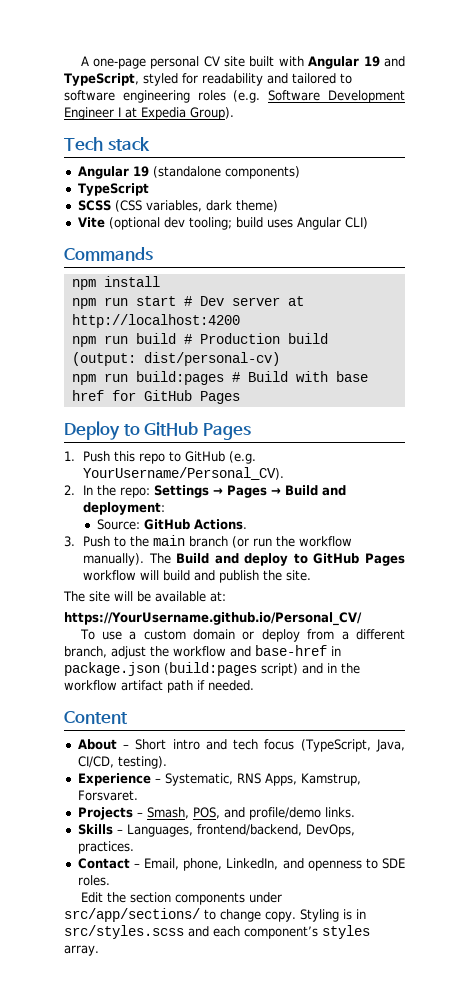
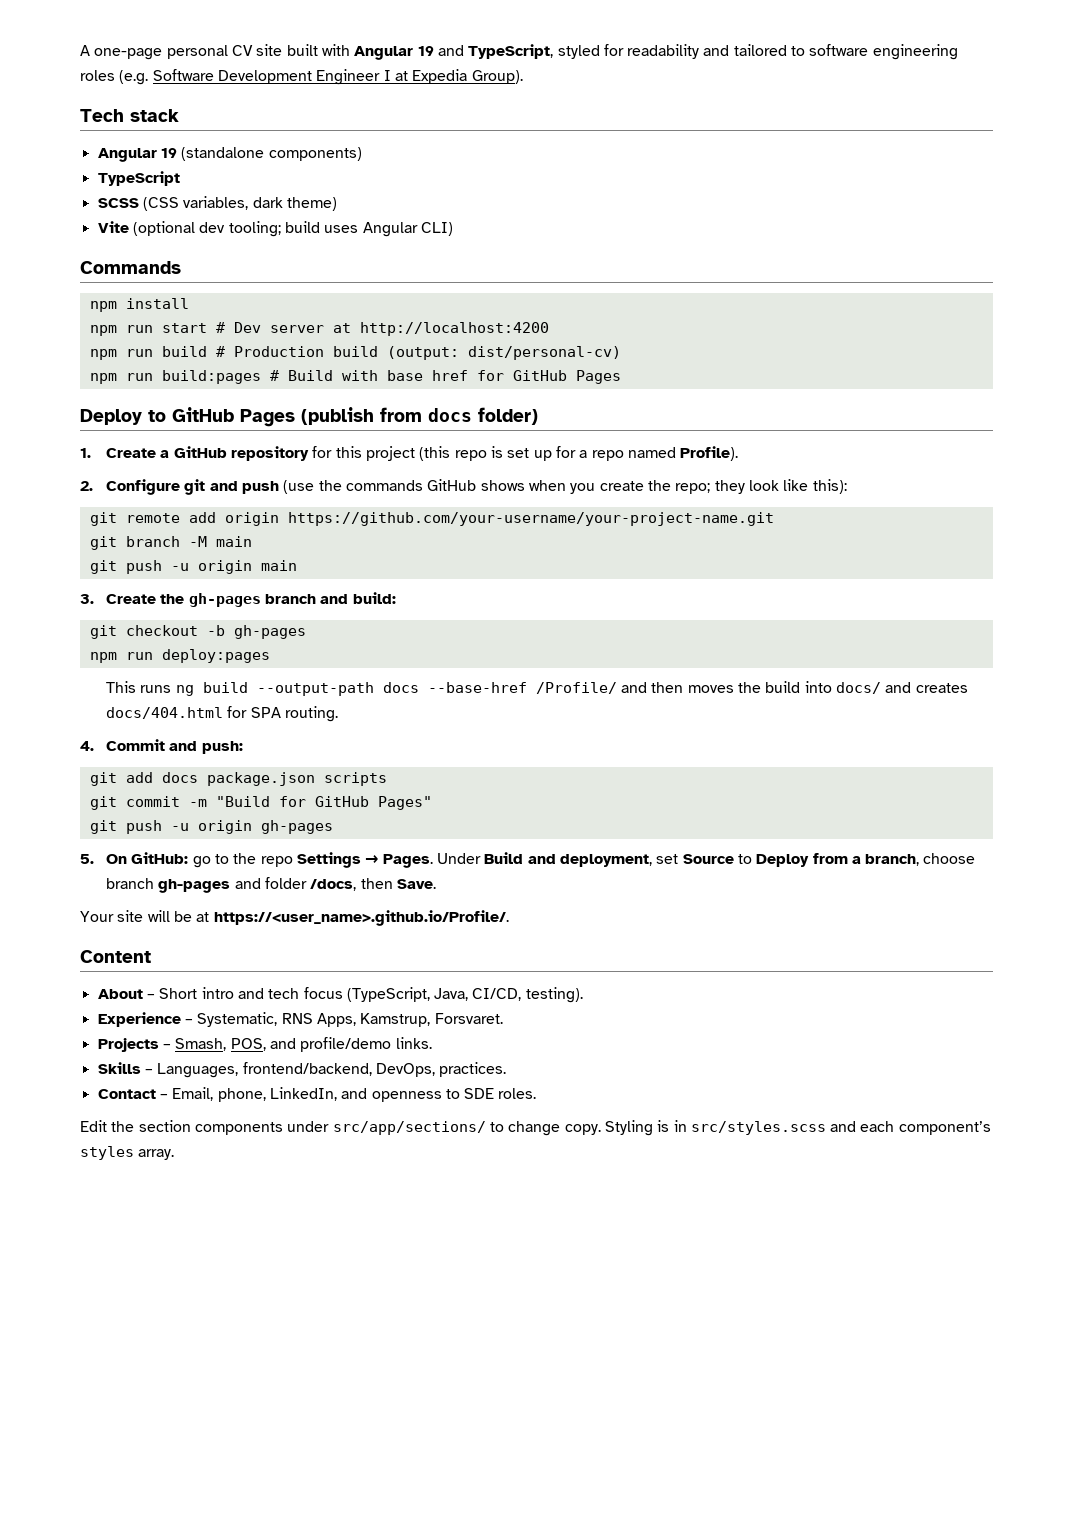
[64,451,256,464] [82,467,284,480] [64,485,346,498] [82,502,165,515] [96,519,247,530] [64,535,352,548] [82,553,406,566] [82,570,311,583] [63,591,226,602] [64,612,362,626] [79,629,405,642] [64,645,341,659] [64,662,360,676] [64,680,254,693] // 1. Push this repo to GitHub (e.g. YourUsername/Personal_CV). // 2. In the repo: Settings → Pages → Build and deployment: // Source: GitHub Actions. // 3. Push to the main branch (or run the workflow manually). The Build and deploy to GitHub Pages workflow will build and publish the site. // The site will be available at: // https://YourUsername.github.io/Personal_CV/ // To use a custom domain or deploy from a different branch, adjust the workflow and base-href in package.json (build:pages script) and in the workflow artifact path if needed. -> [301,407,538,425] [80,446,739,461] [80,479,847,495] [89,512,774,526] [89,536,252,550] [89,560,297,574] [80,592,396,607] [89,625,306,639] [89,649,270,663] [106,681,968,696] [106,706,339,722] [80,739,243,754] [89,772,387,786] [89,796,432,810] [89,820,333,834] [80,852,976,868] [106,877,437,893] [80,910,509,926] (publish from docs folder) // 1. Create a GitHub repository for this project (this repo is set up for a repo named Profile). // 2. Configure git and push (use the commands GitHub shows when you create the repo; they look like this): // git remote add origin https://github.com/your-username/your-project-name.git // git branch -M main // git push -u origin main // 3. Create the gh-pages branch and build: // git checkout -b gh-pages // npm run deploy:pages // This runs ng build --output-path docs --base-href /Profile/ and then moves the build into docs/ and creates docs/404.html for SPA routing. // 4. Commit and push: // git add docs package.json scripts // git commit -m "Build for GitHub Pages" // git push -u origin gh-pages // 5. On GitHub: go to the repo Settings → Pages. Under Build and deployment, set Source to Deploy from a branch, choose branch gh-pages and folder /docs, then Save. // Your site will be at https://<user_name>.github.io/Profile/.

